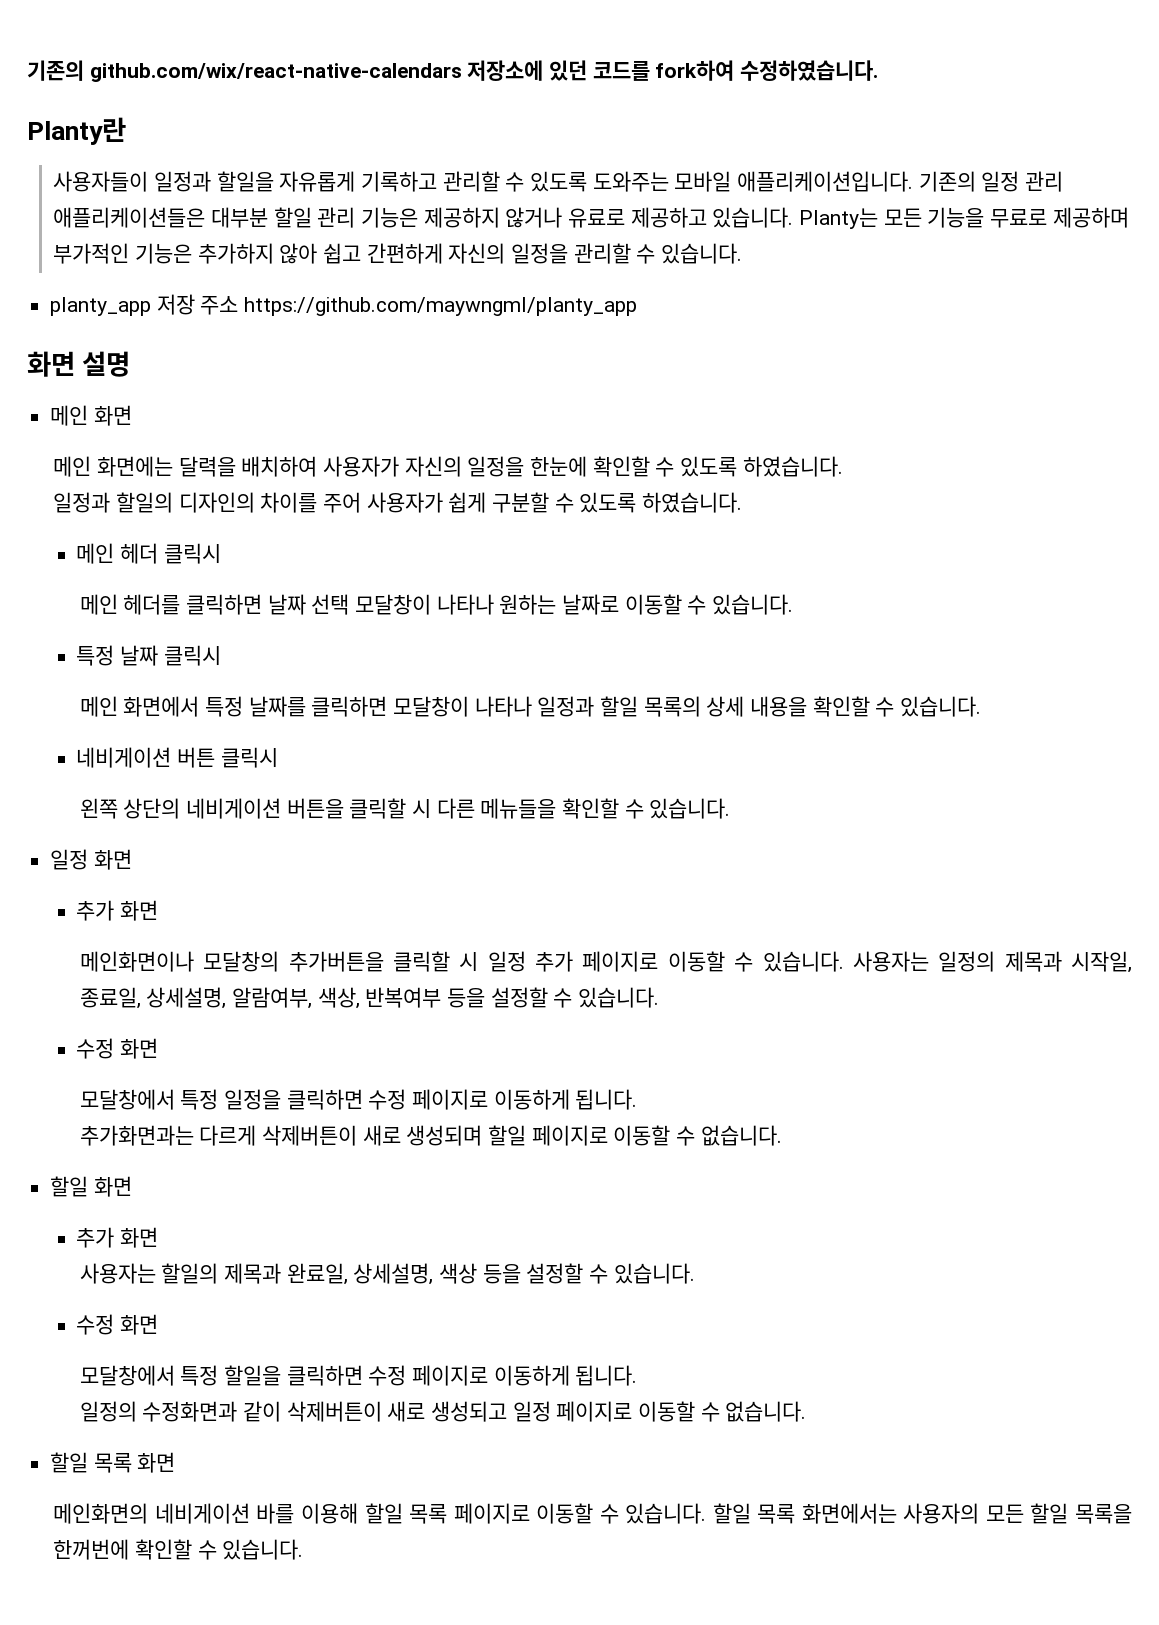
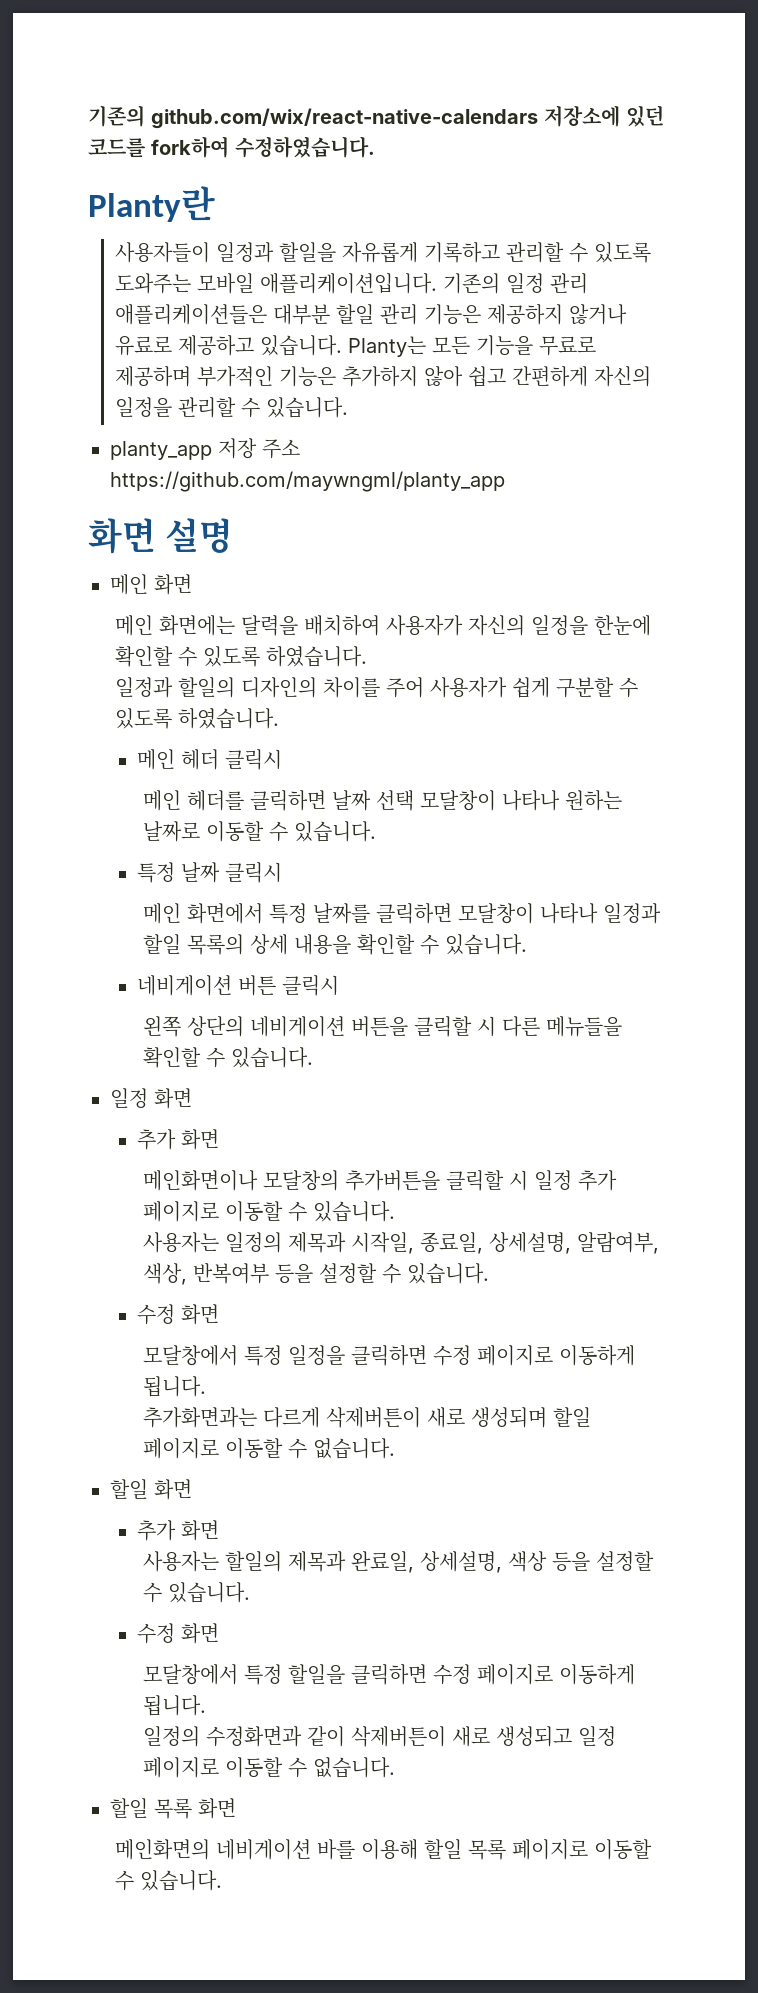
(844, 961) none -> (395, 1211) //
[712,1503,1132,1524] [53,1539,304,1560] 할일 목록 화면에서는 사용자의 모든 할일 목록을 한꺼번에 확인할 수 있습니다. -> (223, 1880) none

